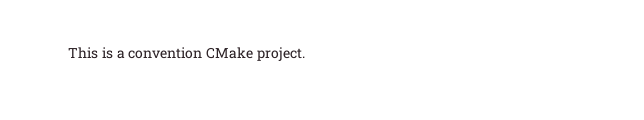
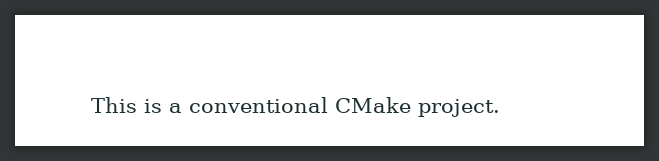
[128,47,203,59] convention -> [189,97,328,113] conventional

